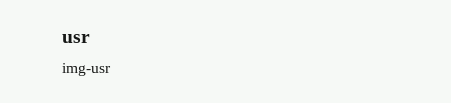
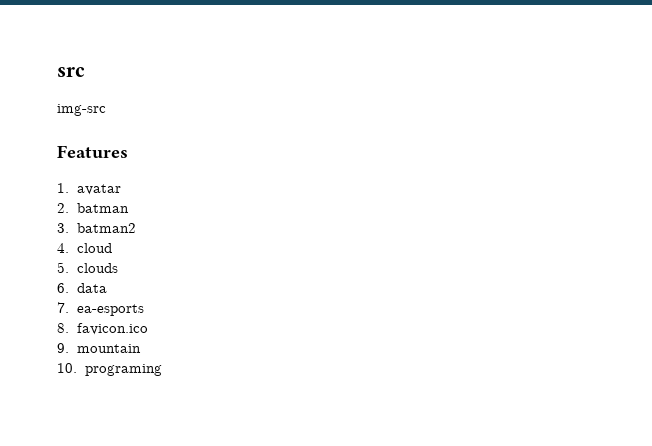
[62,34,90,43] [62,63,111,76] usr // img-usr -> [57,67,85,77] [57,104,106,116] [57,145,128,159] [57,183,121,195] [57,203,129,213] [57,223,136,233] [57,243,112,253] [57,262,118,273] [57,283,107,293] [57,302,144,316] [57,323,148,335] [57,343,141,353] [57,363,162,376] src // img-src // Features // 1. avatar // 2. batman // 3. batman2 // 4. cloud // 5. clouds // 6. data // 7. ea-esports // 8. favicon.ico // 9. mountain // 10. programing

